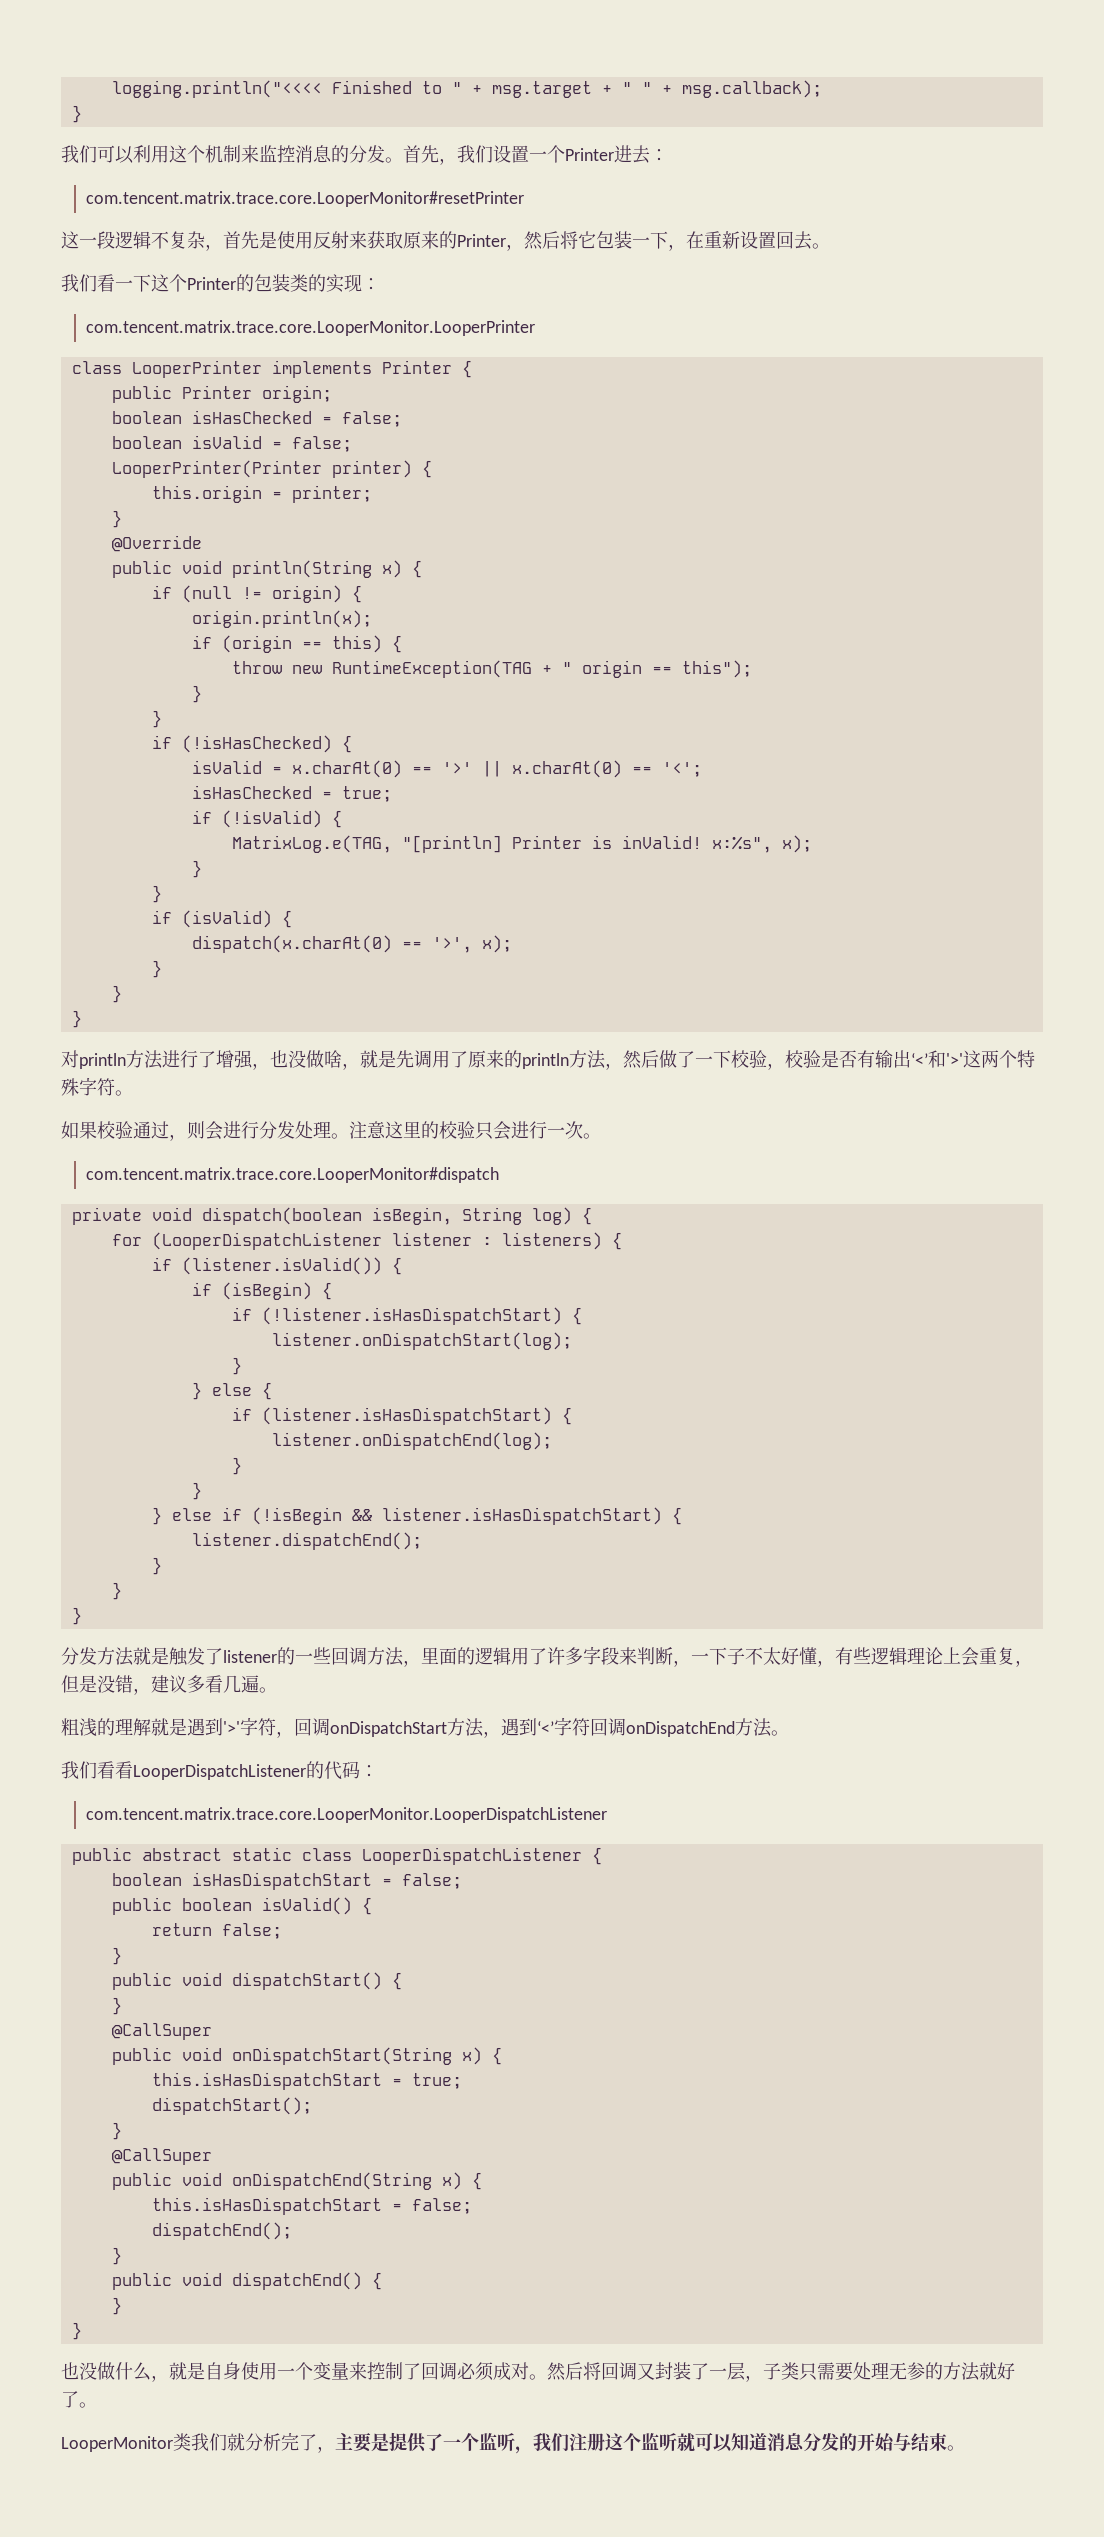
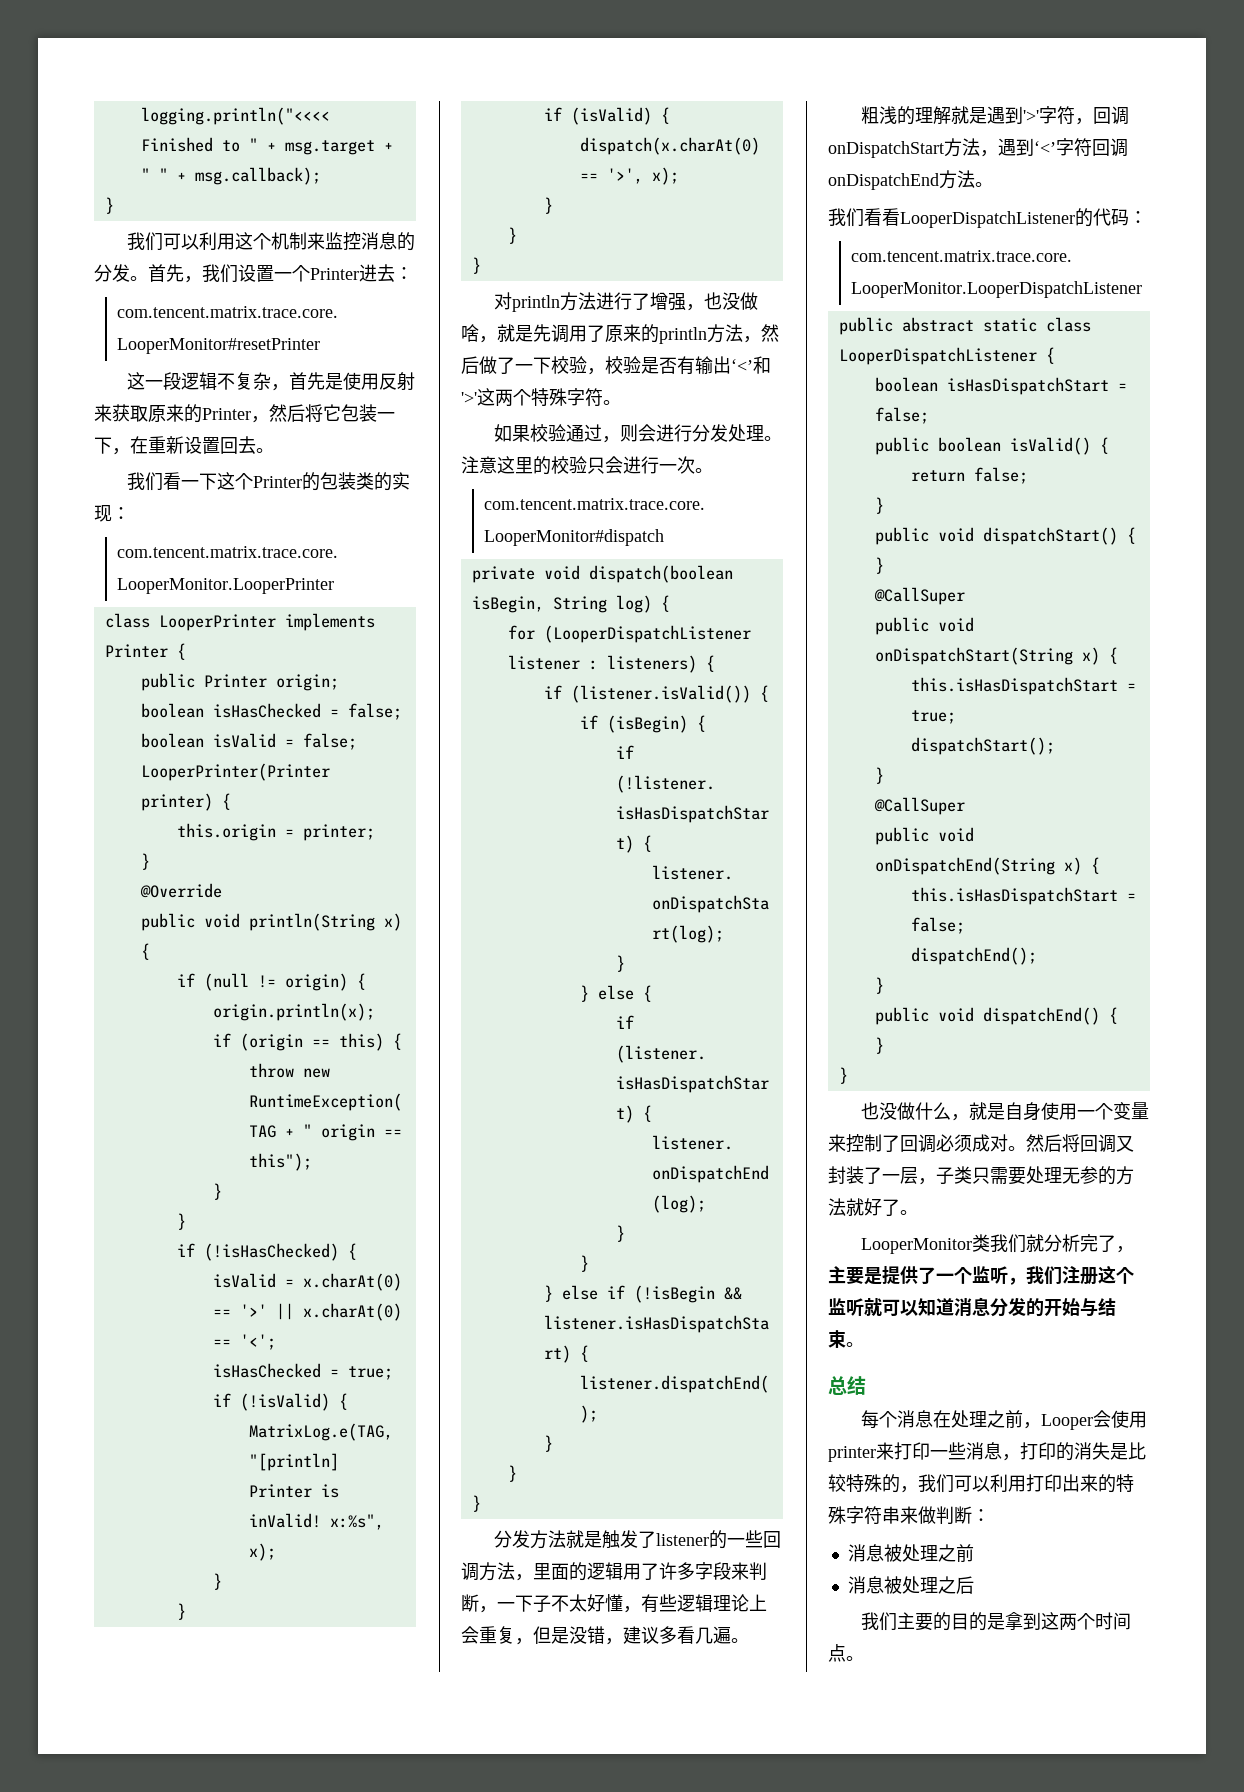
(965, 2448) none -> [828,1376,866,1395] [860,1410,1147,1430] [828,1442,1146,1462] [828,1474,1134,1493] [828,1506,990,1525] [847,1544,974,1562] [847,1576,974,1594] [860,1612,1131,1631] [828,1644,864,1662] // 总结 // 每个消息在处理之前，Looper会使用printer来打印一些消息，打印的消失是比较特殊的，我们可以利用打印出来的特殊字符串来做判断： // 消息被处理之前 // 消息被处理之后 // 我们主要的目的是拿到这两个时间点。

